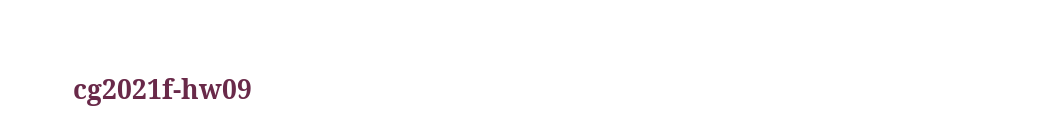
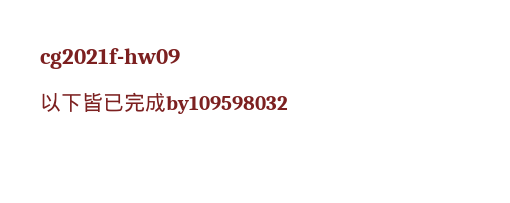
(252, 92) none -> [40,92,288,114] // 以下皆已完成by109598032

